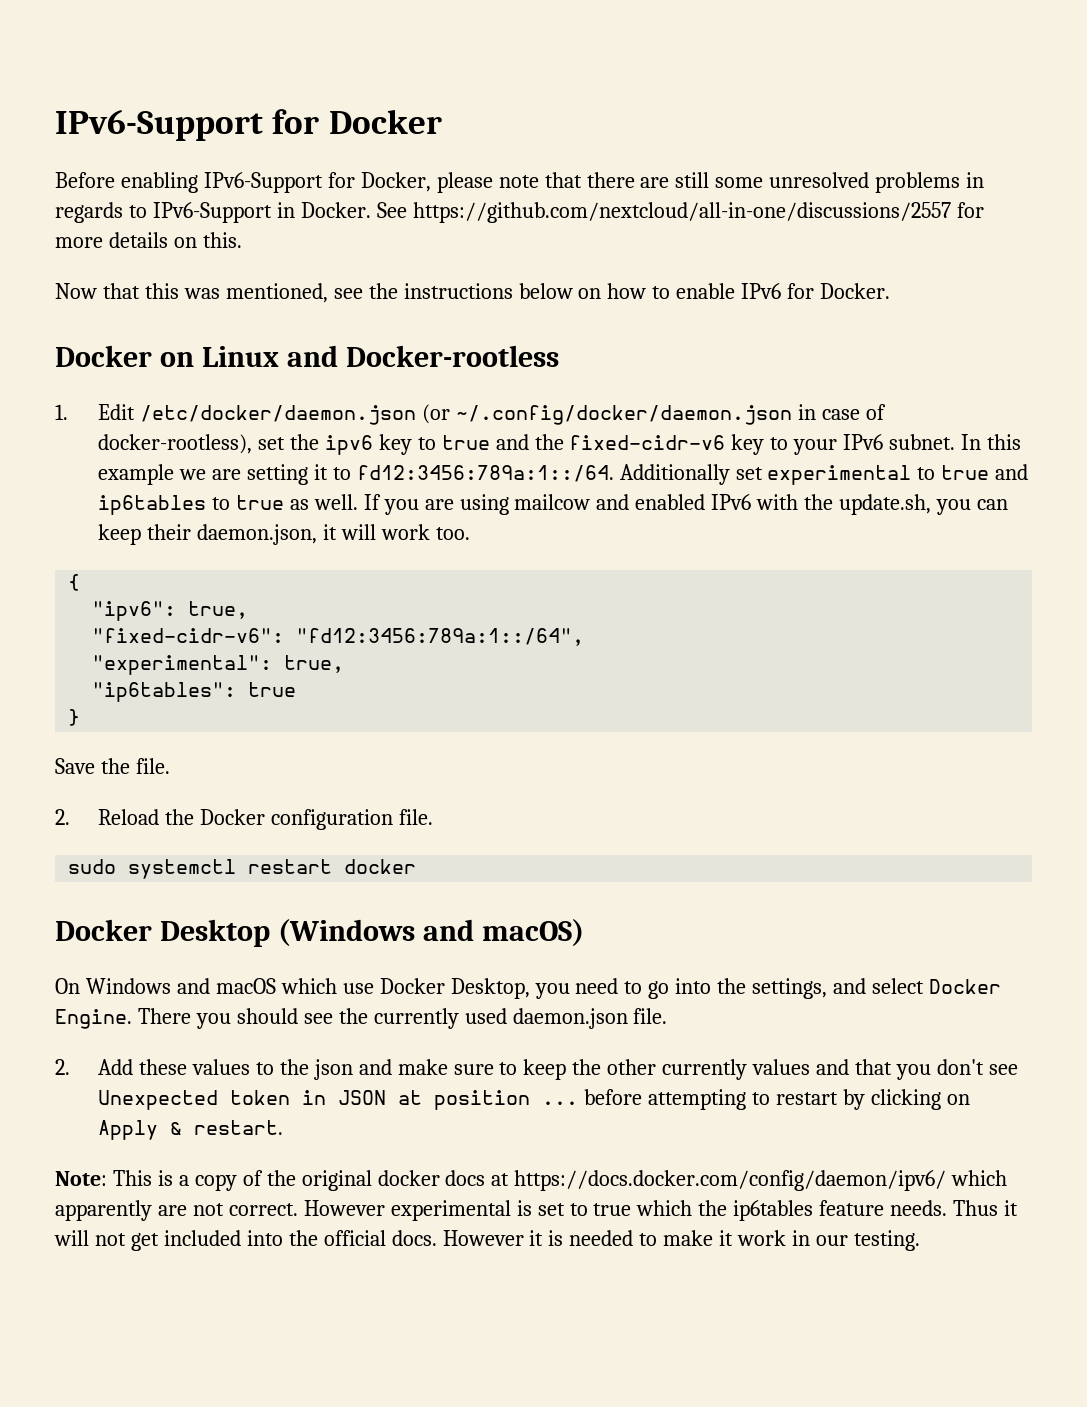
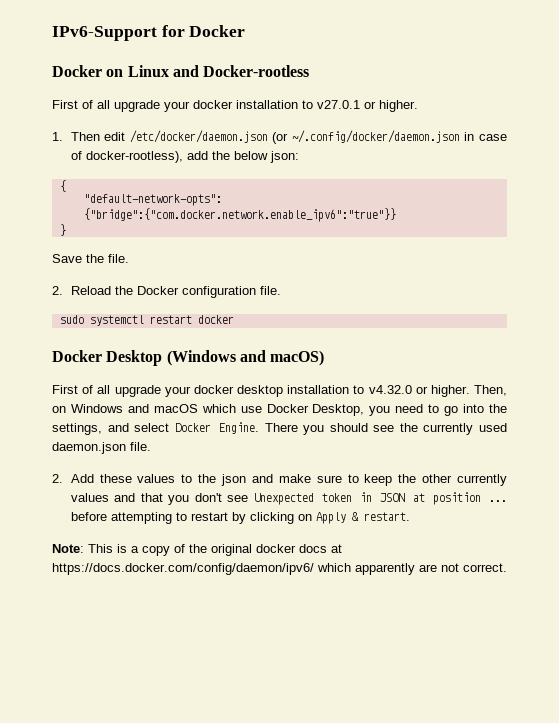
[55,172,985,193] [55,202,984,223] [55,232,242,248] [55,283,891,303] // Before enabling IPv6-Support for Docker, please note that there are still some unresolved problems in regards to IPv6-Support in Docker. See https://github.com/nextcloud/all-in-one/discussions/2557 for more details on this. // Now that this was mentioned, see the instructions below on how to enable IPv6 for Docker. -> (246, 31) none
(559, 356) none -> [52,100,418,112] // First of all upgrade your docker installation to v27.0.1 or higher.
[97,404,135,420] Edit -> [70,132,126,141] Then edit
[257,434,1022,455] [97,464,1029,485] [97,494,1008,515] [97,524,470,545] [68,574,81,591] [92,601,249,621] [92,628,585,646] [92,655,345,675] [92,682,297,702] set the ipv6 key to true and the fixed-cidr-v6 key to your IPv6 subnet. In this example we are setting it to fd12:3456:789a:1::/64. Additionally set experimental to true and ip6tables to true as well. If you are using mailcow and enabled IPv6 with the update.sh, you can keep their daemon.json, it will work too. // { // "ipv6": true, // "fixed-cidr-v6": "fd12:3456:789a:1::/64", // "experimental": true, // "ip6tables": true -> [186,151,299,163] [59,180,66,192] [83,194,222,206] [83,208,396,222] add the below json: // { // "default-network-opts": {"bridge":{"com.docker.network.enable_ipv6":"true"}}
[55,978,80,994] On -> [52,385,508,397] [52,406,66,413] First of all upgrade your docker desktop installation to v4.32.0 or higher. Then, on
[303,1200,1019,1221] [54,1230,920,1251] However experimental is set to true which the ip6tables feature needs. Thus it will not get included into the official docs. However it is needed to make it work in our testing. -> (507, 567) none

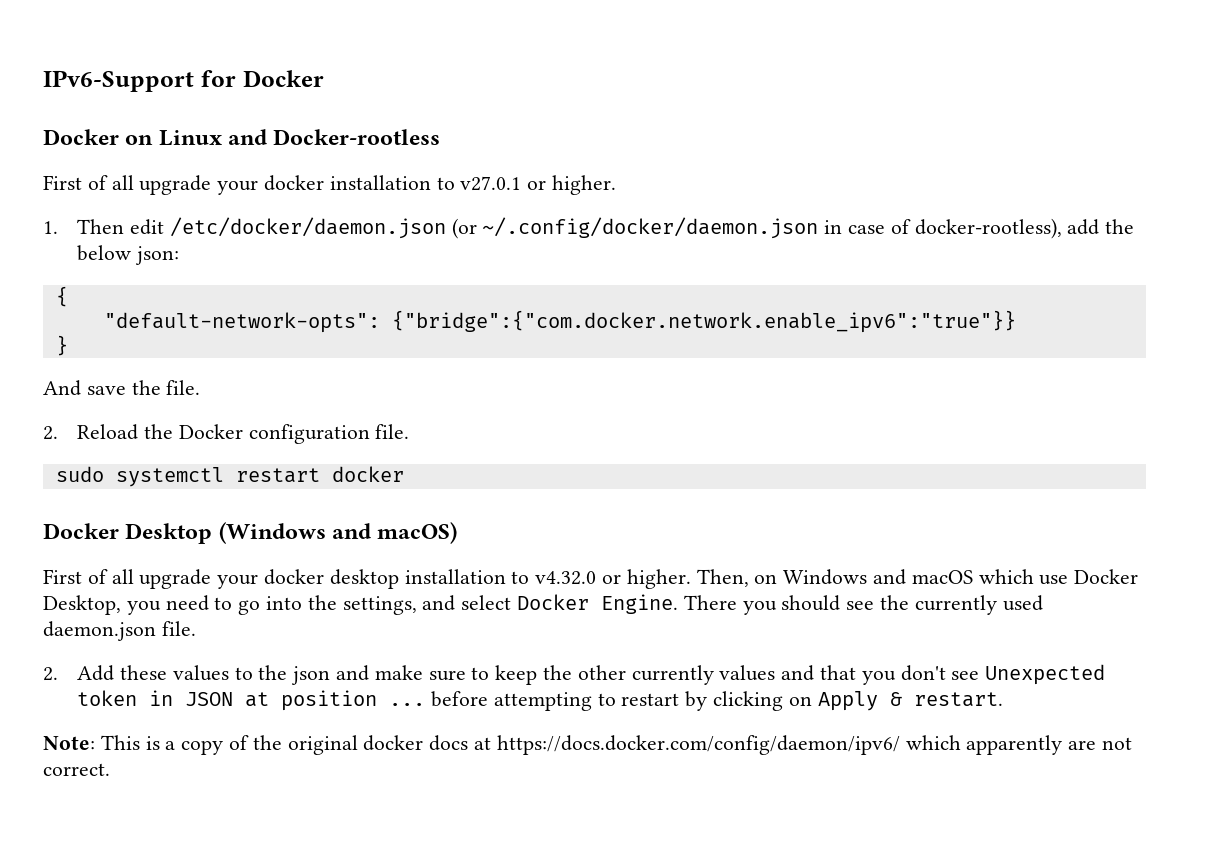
[52,254,82,263] Save -> [43,380,126,396] And save

